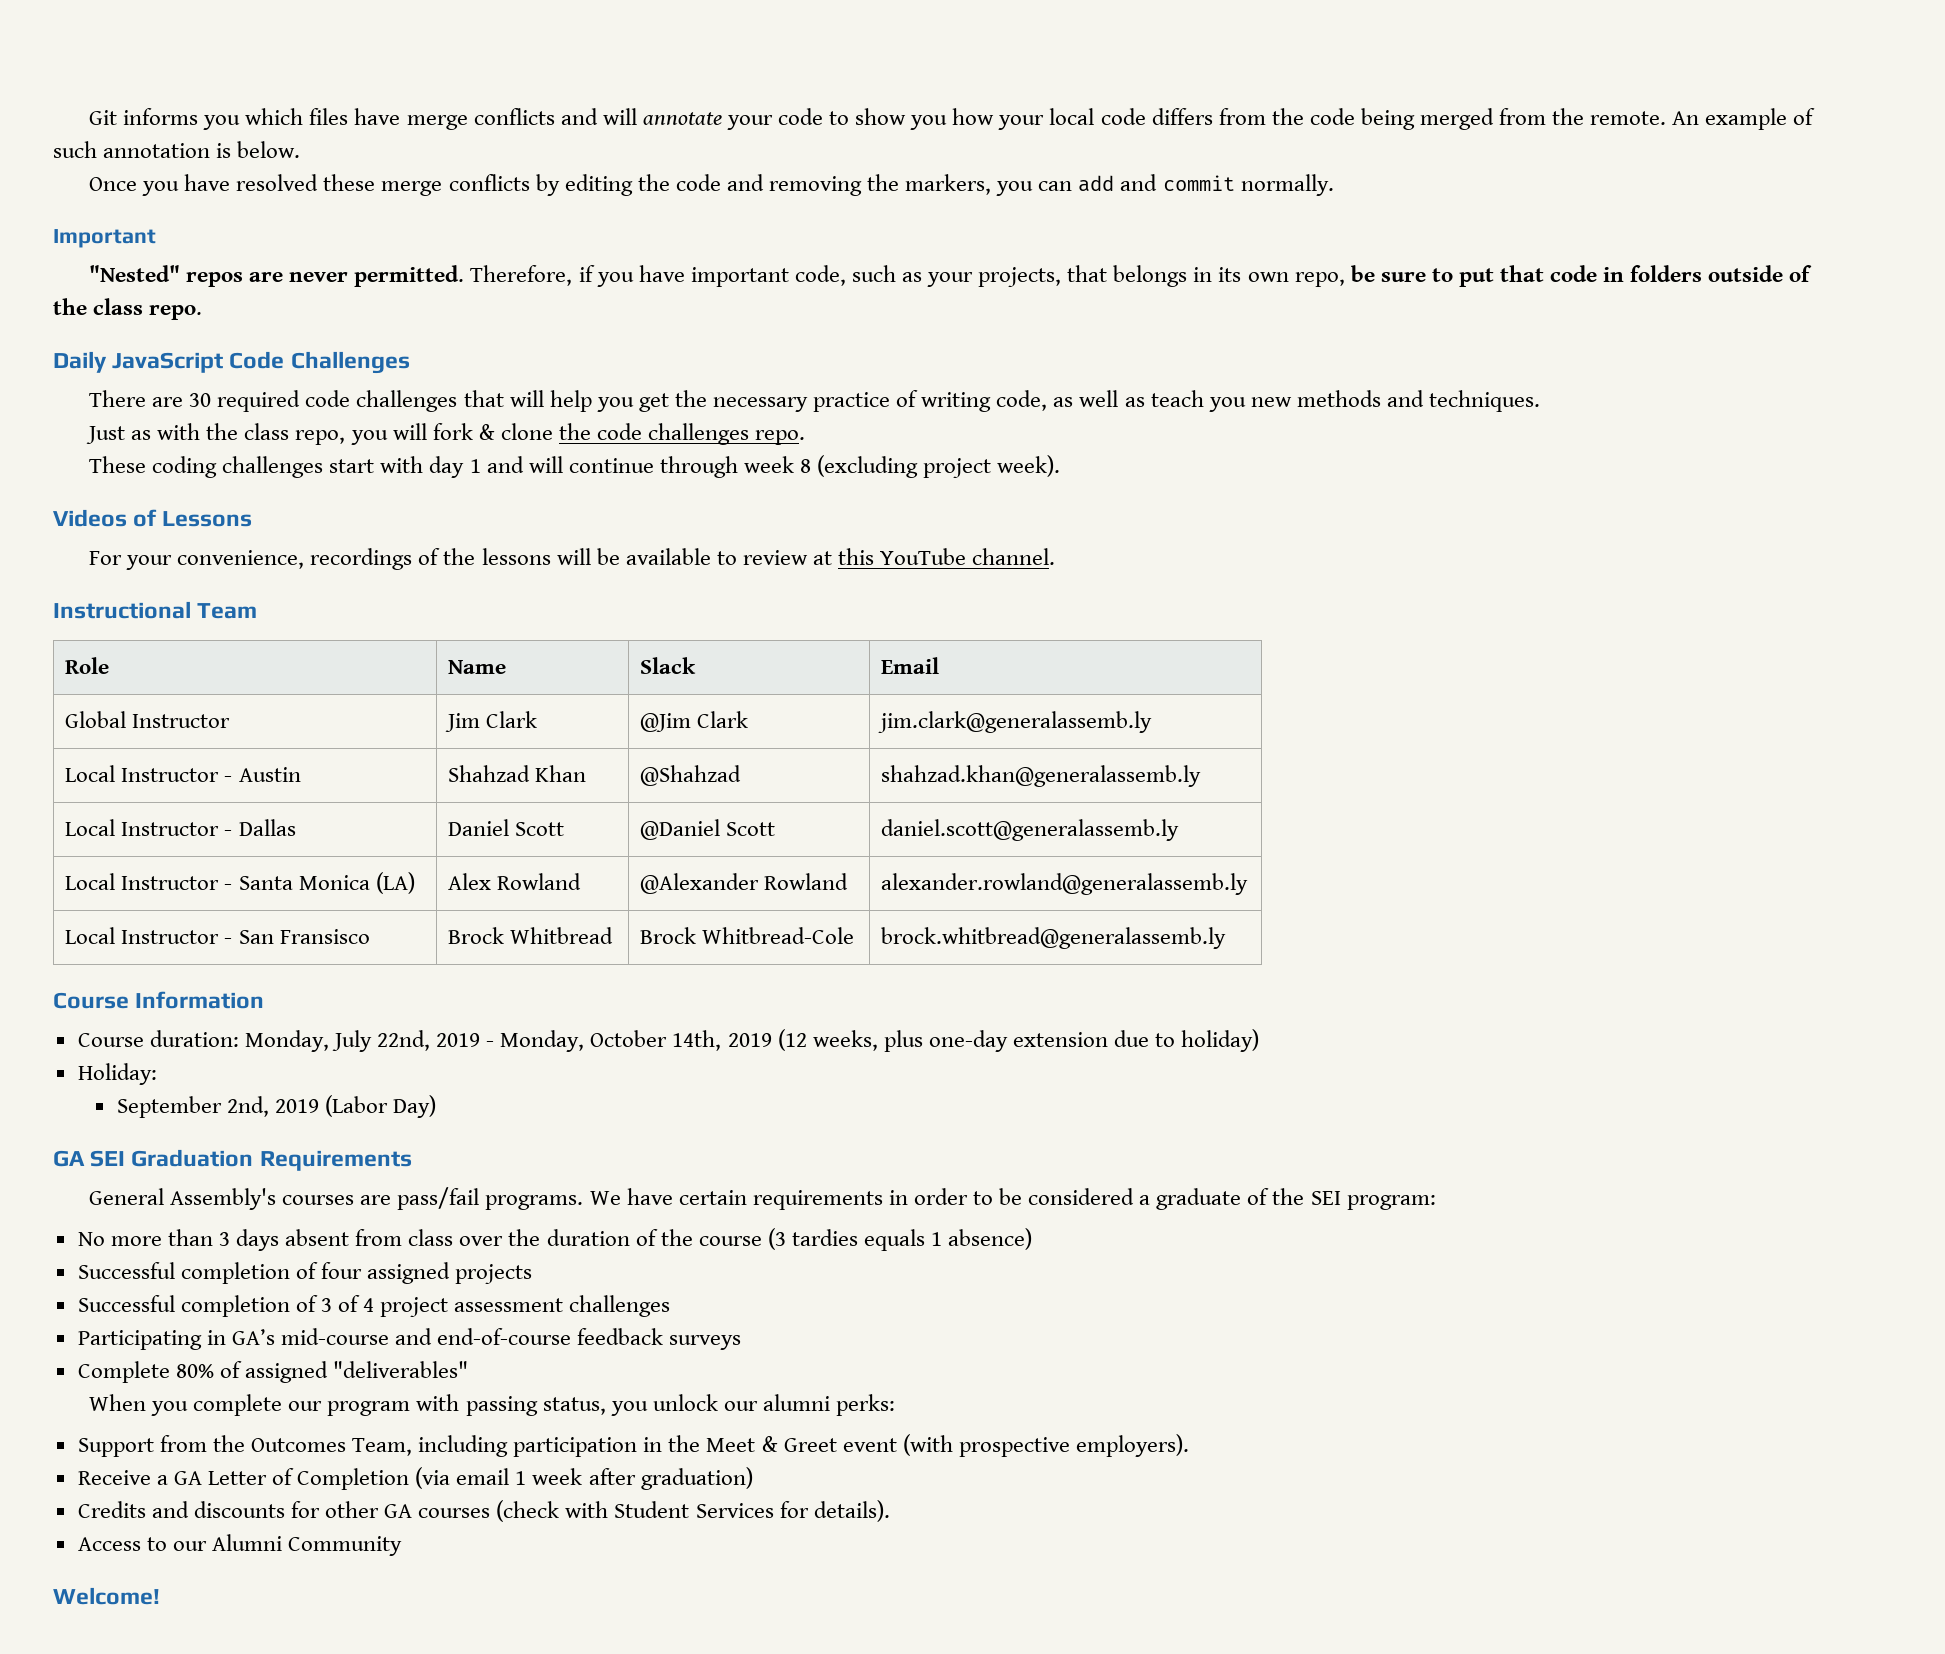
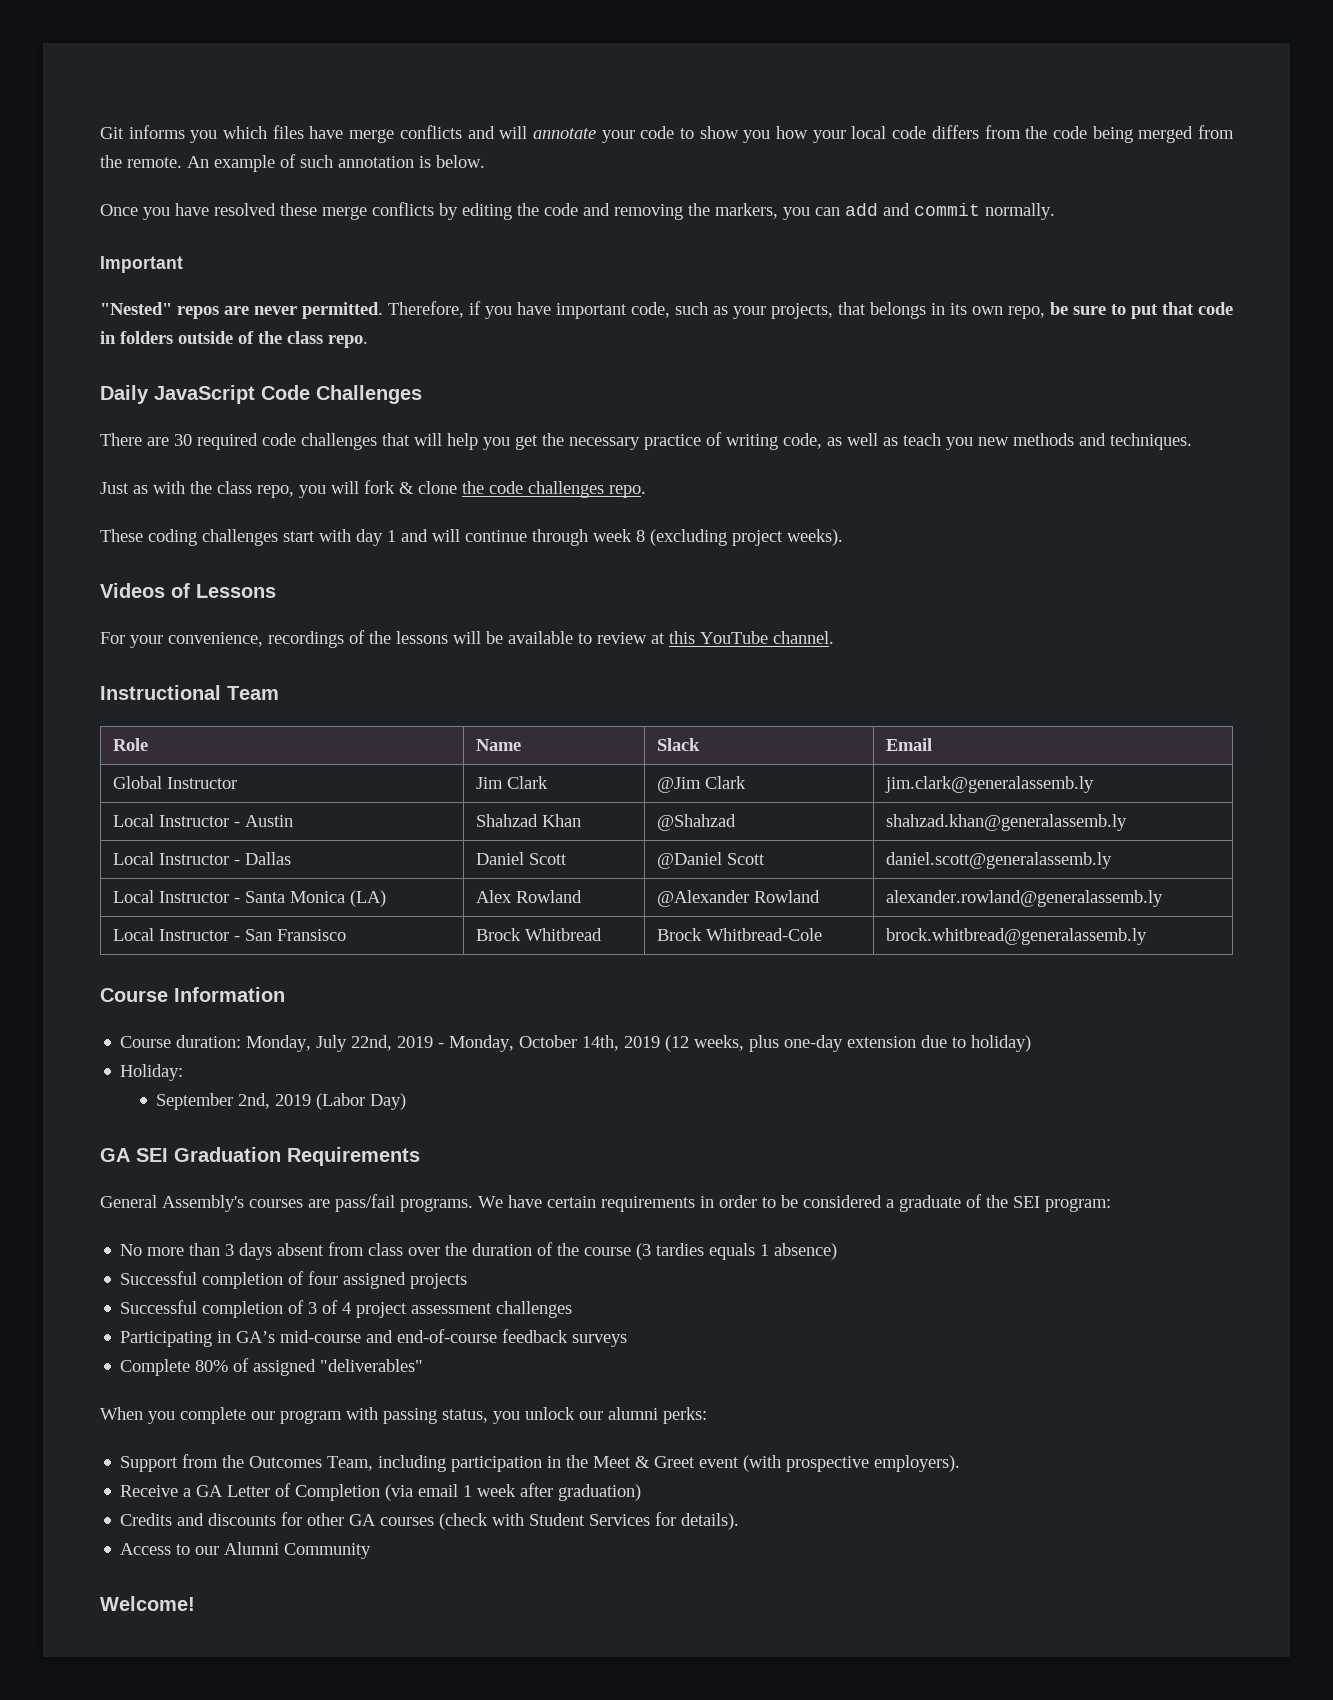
[997,455,1061,477] week). -> [787,529,843,546] weeks).

